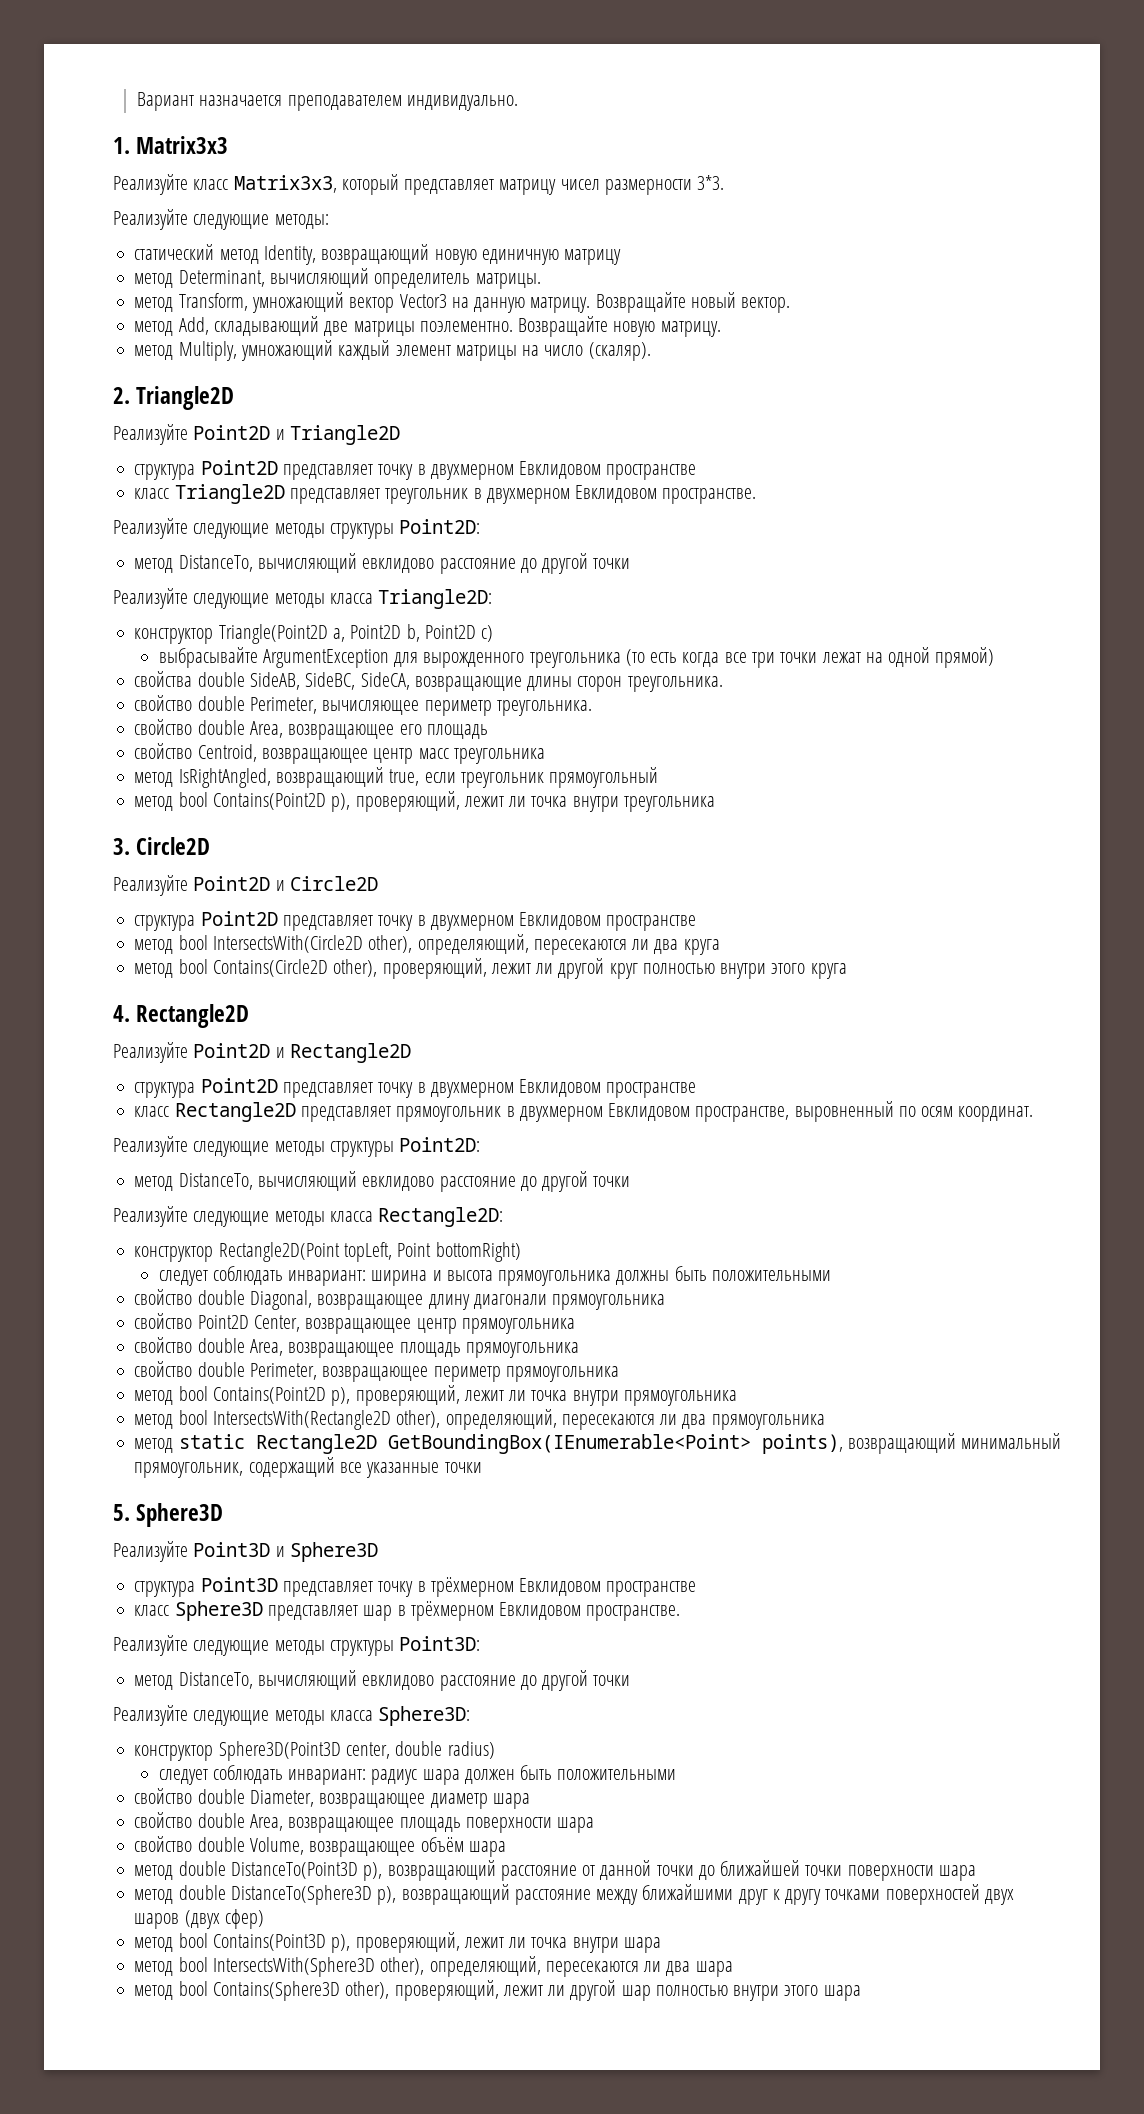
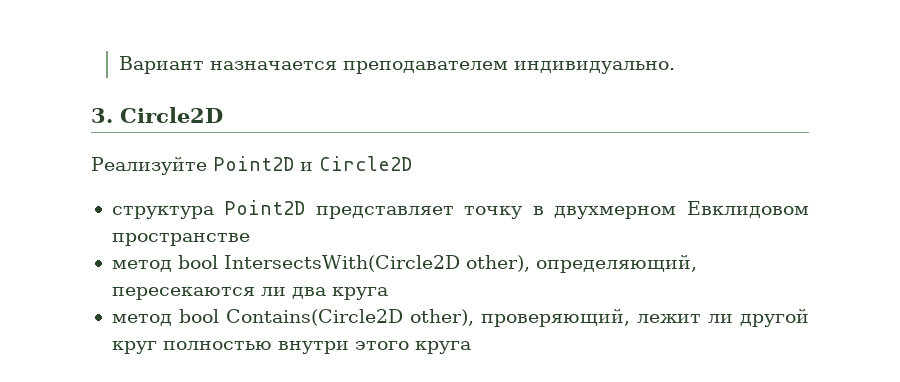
[113,136,229,154] [113,174,725,195] [113,209,329,230] [134,244,622,265] [134,268,541,289] [134,292,791,313] [134,316,721,337] [134,340,651,361] [113,386,235,410] [113,424,400,445] [134,460,697,480] [134,484,757,504] [113,518,481,539] [134,553,631,574] [113,588,493,609] [134,624,494,644] [158,647,995,668] [134,671,723,692] [134,695,592,716] [134,719,488,740] [134,743,545,764] [134,767,659,788] [134,791,715,812] // 1. Matrix3x3 // Реализуйте класс Matrix3x3, который представляет матрицу чисел размерности 3*3. // Реализуйте следующие методы: // статический метод Identity, возвращающий новую единичную матрицу // метод Determinant, вычисляющий определитель матрицы. // метод Transform, умножающий вектор Vector3 на данную матрицу. Возвращайте новый вектор. // метод Add, складывающий две матрицы поэлементно. Возвращайте новую матрицу. // метод Multiply, умножающий каждый элемент матрицы на число (скаляр). // 2. Triangle2D // Реализуйте Point2D и Triangle2D // структура Point2D представляет точку в двухмерном Евклидовом пространстве // класс Triangle2D представляет треугольник в двухмерном Евклидовом пространстве. // Реализуйте следующие методы структуры Point2D: // метод DistanceTo, вычисляющий евклидово расстояние до другой точки // Реализуйте следующие методы класса Triangle2D: // конструктор Triangle(Point2D a, Point2D b, Point2D c) // выбрасывайте ArgumentException для вырожденного треугольника (то есть когда все три точки лежат на одной прямой) // свойства double SideAB, SideBC, SideCA, возвращающие длины сторон треугольника. // свойство double Perimeter, вычисляющее периметр треугольника. // свойство double Area, возвращающее его площадь // свойство Centroid, возвращающее центр масс треугольника // метод IsRightAngled, возвращающий true, если треугольник прямоугольный // метод bool Contains(Point2D p), проверяющий, лежит ли точка внутри треугольника -> (675, 67) none
[113,1004,250,1028] [113,1042,411,1063] [134,1078,697,1098] [134,1101,1034,1122] [113,1136,481,1157] [134,1171,631,1192] [113,1206,504,1227] [134,1242,521,1262] [158,1266,832,1286] [134,1289,666,1310] [134,1313,575,1334] [134,1337,579,1358] [134,1361,619,1382] [134,1385,737,1406] [134,1409,825,1430] [134,1433,1062,1454] [134,1457,482,1478] [113,1503,224,1527] [113,1541,378,1562] [134,1577,697,1597] [134,1601,681,1621] [113,1635,481,1656] [134,1670,631,1691] [113,1705,471,1726] [134,1741,495,1761] [158,1765,677,1785] [134,1788,530,1809] [134,1812,595,1833] [134,1836,506,1857] [134,1860,976,1881] [134,1884,1014,1905] [134,1909,264,1929] [134,1932,661,1953] [134,1956,733,1977] [134,1980,861,2001] // 4. Rectangle2D // Реализуйте Point2D и Rectangle2D // структура Point2D представляет точку в двухмерном Евклидовом пространстве // класс Rectangle2D представляет прямоугольник в двухмерном Евклидовом пространстве, выровненный по осям координат. // Реализуйте следующие методы структуры Point2D: // метод DistanceTo, вычисляющий евклидово расстояние до другой точки // Реализуйте следующие методы класса Rectangle2D: // конструктор Rectangle2D(Point topLeft, Point bottomRight) // следует соблюдать инвариант: ширина и высота прямоугольника должны быть положительными // свойство double Diagonal, возвращающее длину диагонали прямоугольника // свойство Point2D Center, возвращающее центр прямоугольника // свойство double Area, возвращающее площадь прямоугольника // свойство double Perimeter, возвращающее периметр прямоугольника // метод bool Contains(Point2D p), проверяющий, лежит ли точка внутри прямоугольника // метод bool IntersectsWith(Rectangle2D other), определяющий, пересекаются ли два прямоугольника // метод static Rectangle2D GetBoundingBox(IEnumerable<Point> points), возвращающий минимальный прямоугольник, содержащий все указанные точки // 5. Sphere3D // Реализуйте Point3D и Sphere3D // структура Point3D представляет точку в трёхмерном Евклидовом пространстве // класс Sphere3D представляет шар в трёхмерном Евклидовом пространстве. // Реализуйте следующие методы структуры Point3D: // метод DistanceTo, вычисляющий евклидово расстояние до другой точки // Реализуйте следующие методы класса Sphere3D: // конструктор Sphere3D(Point3D center, double radius) // следует соблюдать инвариант: радиус шара должен быть положительными // свойство double Diameter, возвращающее диаметр шара // свойство double Area, возвращающее площадь поверхности шара // свойство double Volume, возвращающее объём шара // метод double DistanceTo(Point3D p), возвращающий расстояние от данной точки до ближайшей точки поверхности шара // метод double DistanceTo(Sphere3D p), возвращающий расстояние между ближайшими друг к другу точками поверхностей двух шаров (двух сфер) // метод bool Contains(Point3D p), проверяющий, лежит ли точка внутри шара // метод bool IntersectsWith(Sphere3D other), определяющий, пересекаются ли два шара // метод bool Contains(Sphere3D other), проверяющий, лежит ли другой шар полностью внутри этого шара -> (471, 347) none

